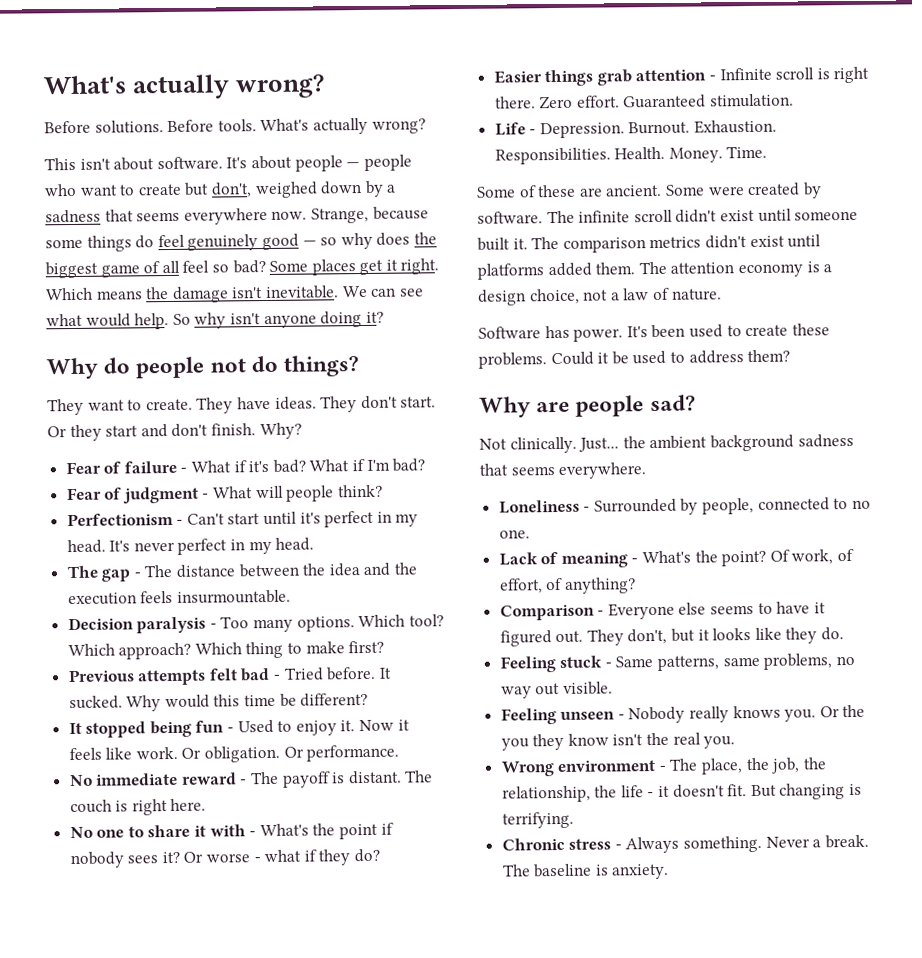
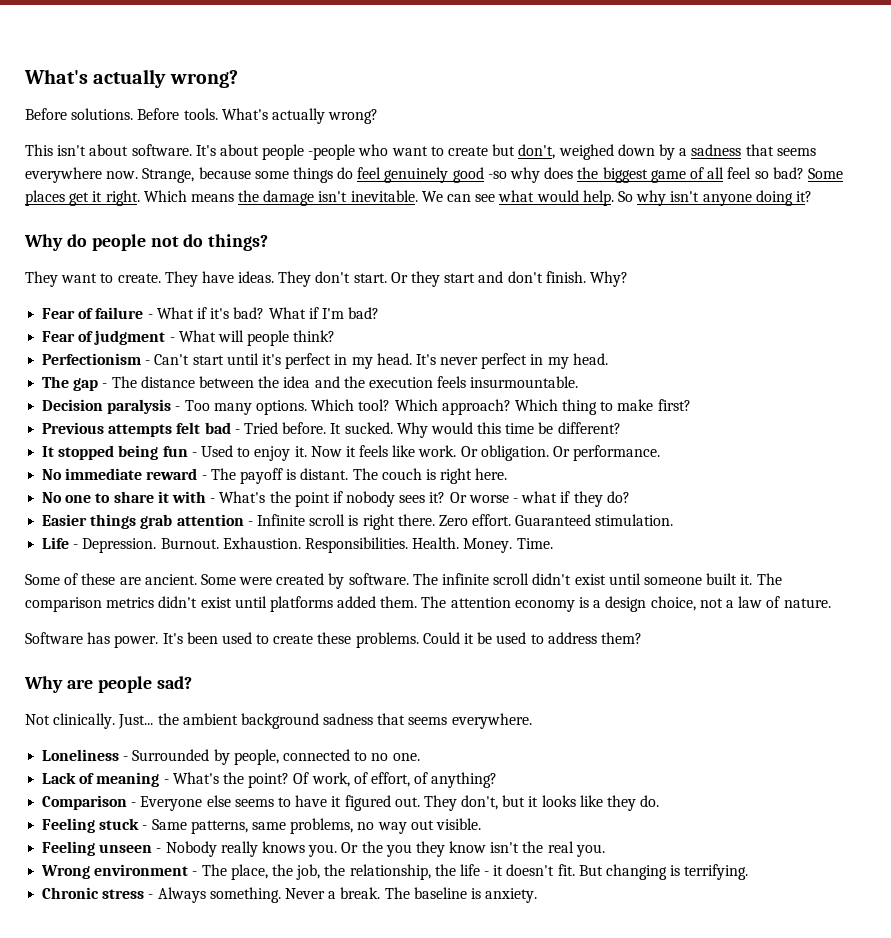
[346,154,412,171] — people -> [308,144,356,160] -people
[302,237,338,246] — so -> [487,171,507,179] -so

